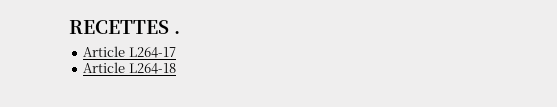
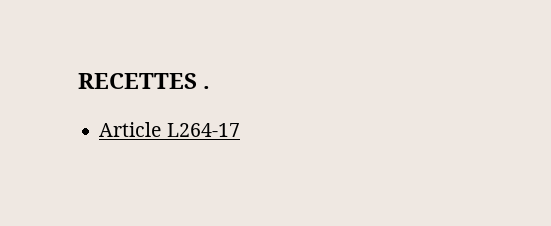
[83,62,176,74] // Article L264-18 -> (240, 130) none

